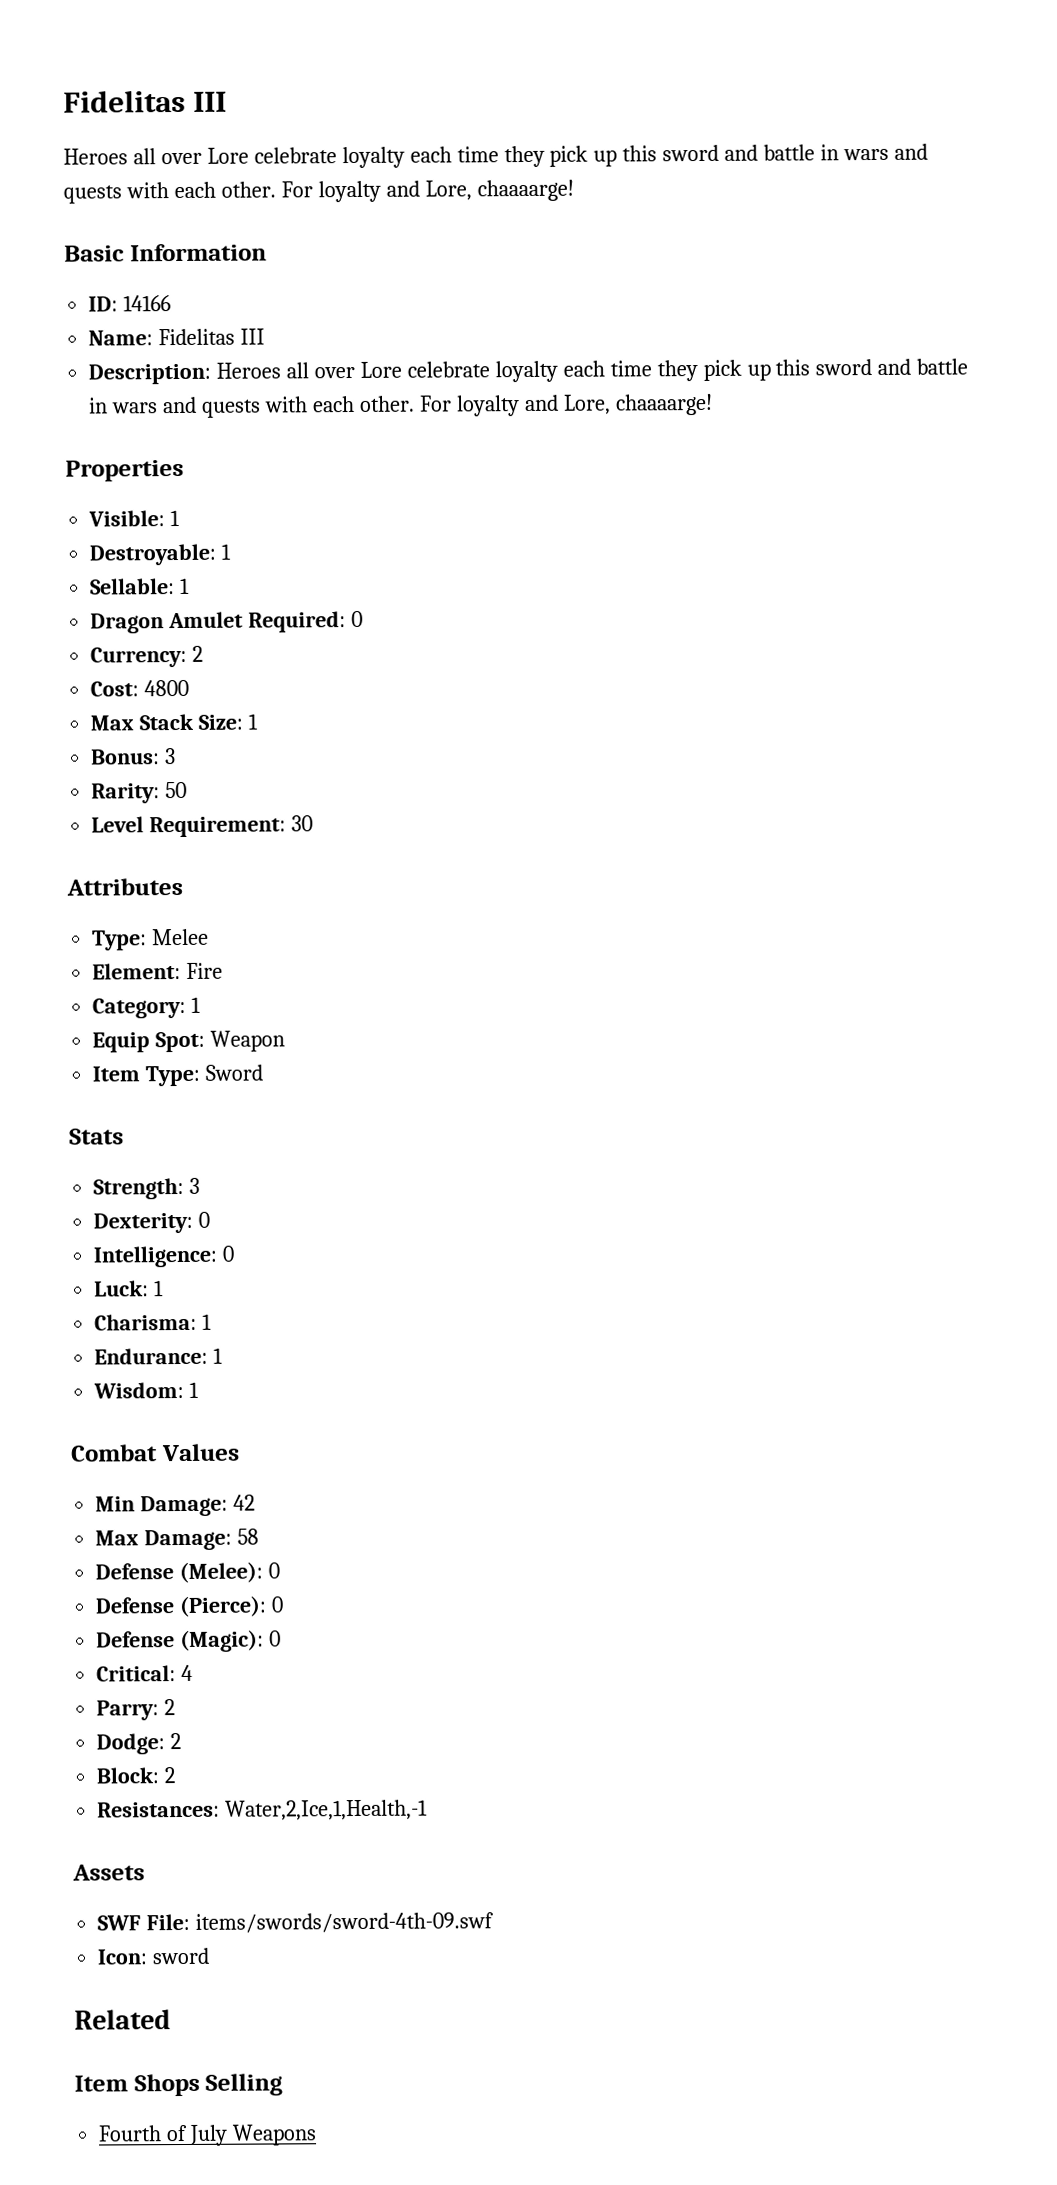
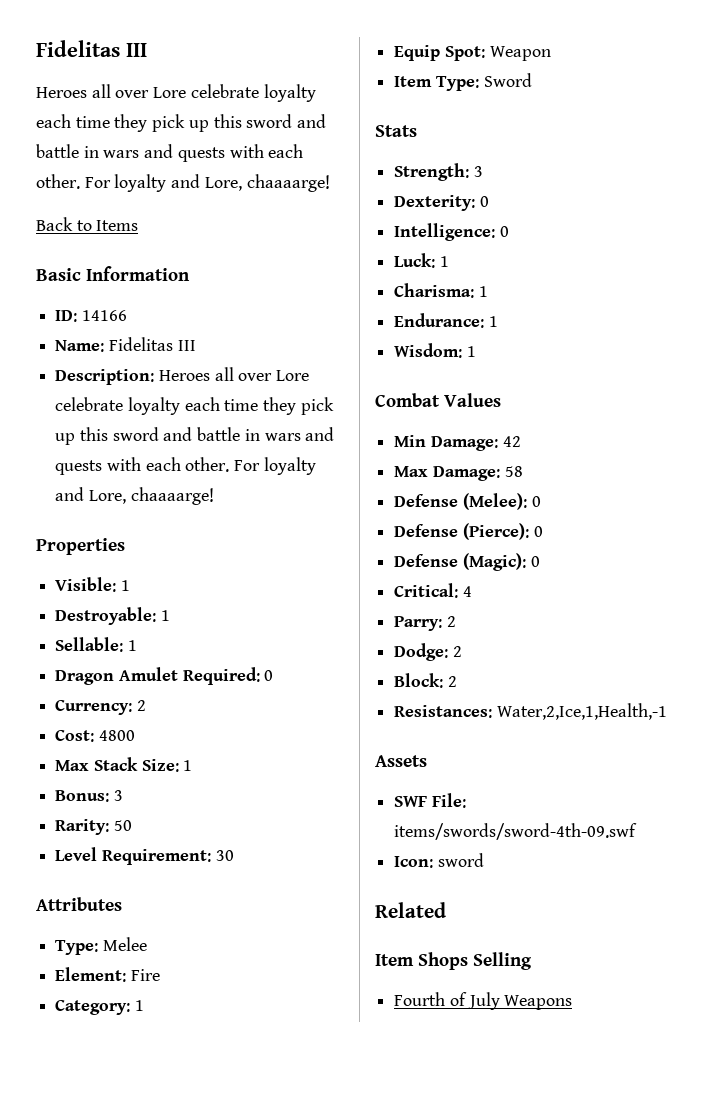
(574, 190) none -> [36,217,139,231] // Back to Items

